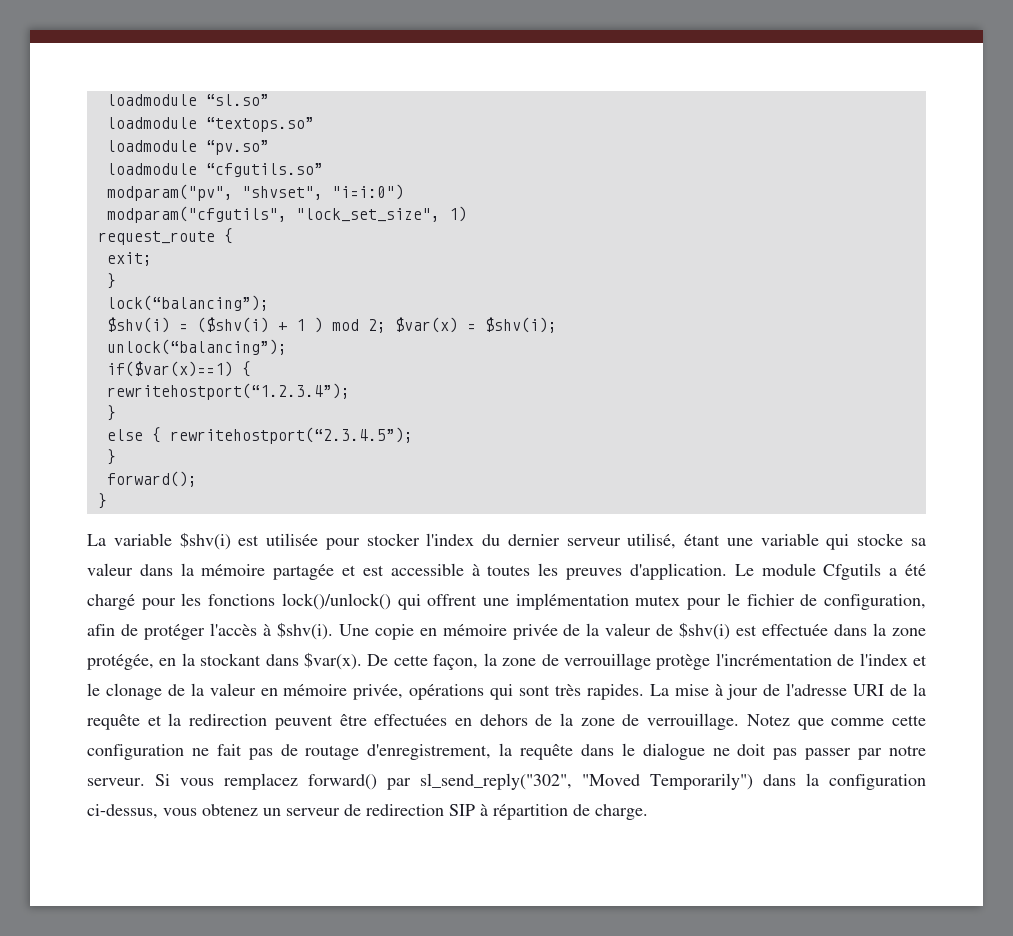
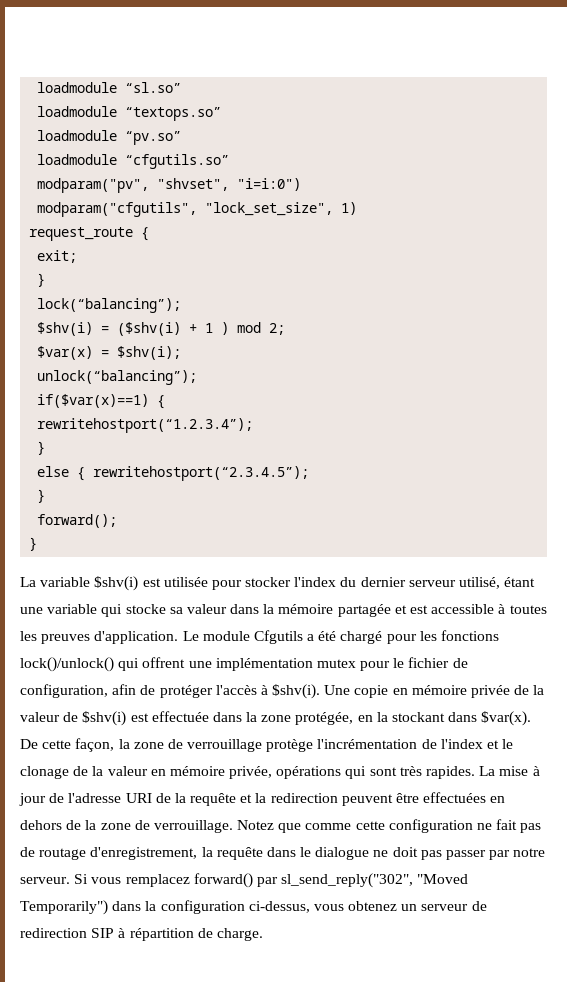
(386, 326) none -> (286, 329) //

